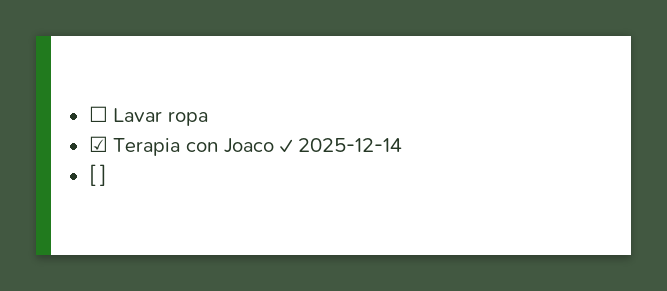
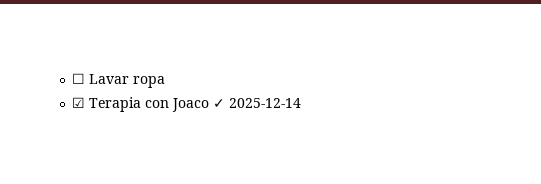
[88,164,107,186] // [ ] -> (302, 103) none

